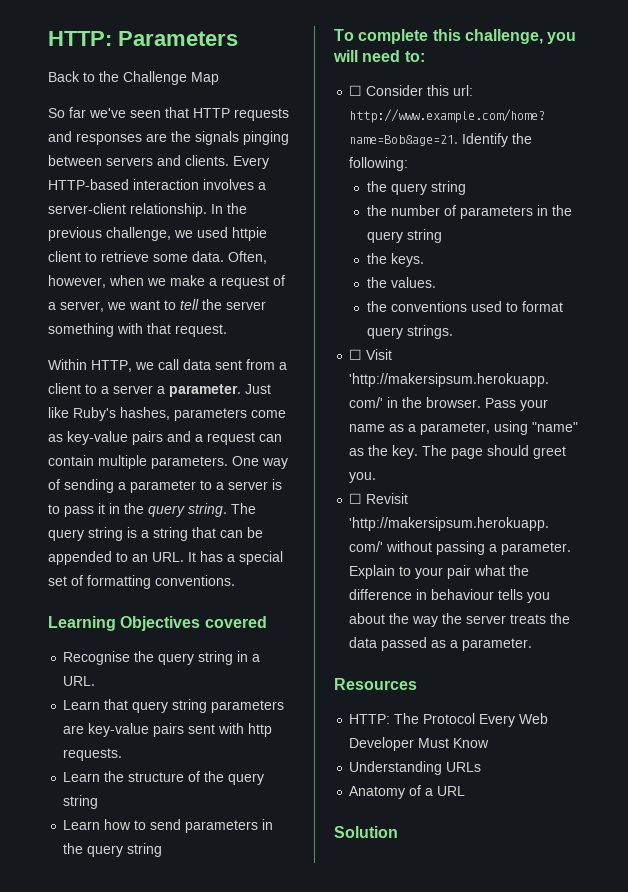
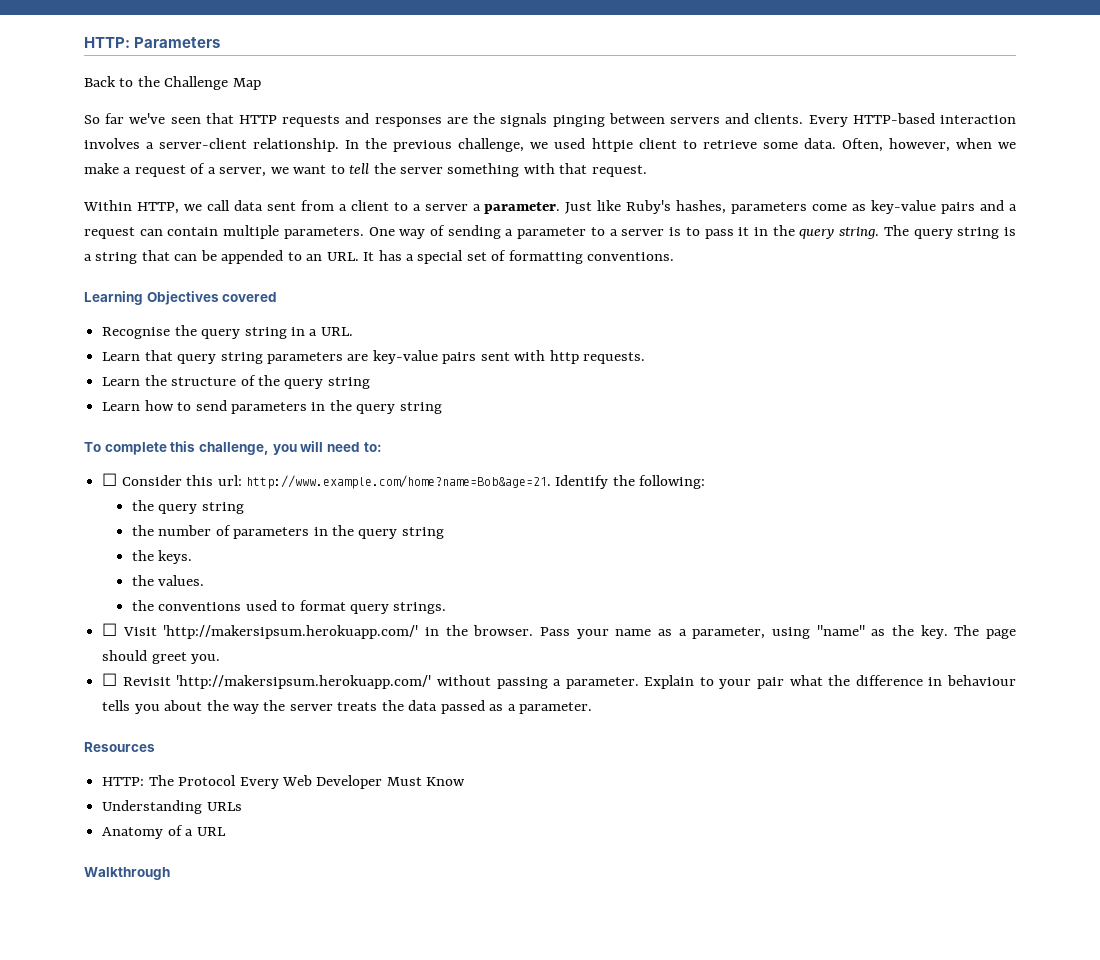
[334,826,398,838] Solution -> [84,867,170,880] Walkthrough

